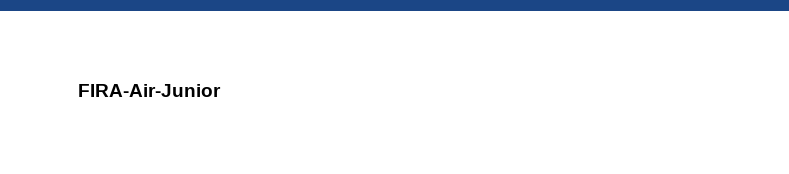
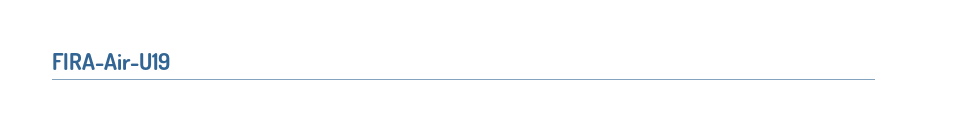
[78,84,221,97] FIRA-Air-Junior -> [52,53,170,70] FIRA-Air-U19

